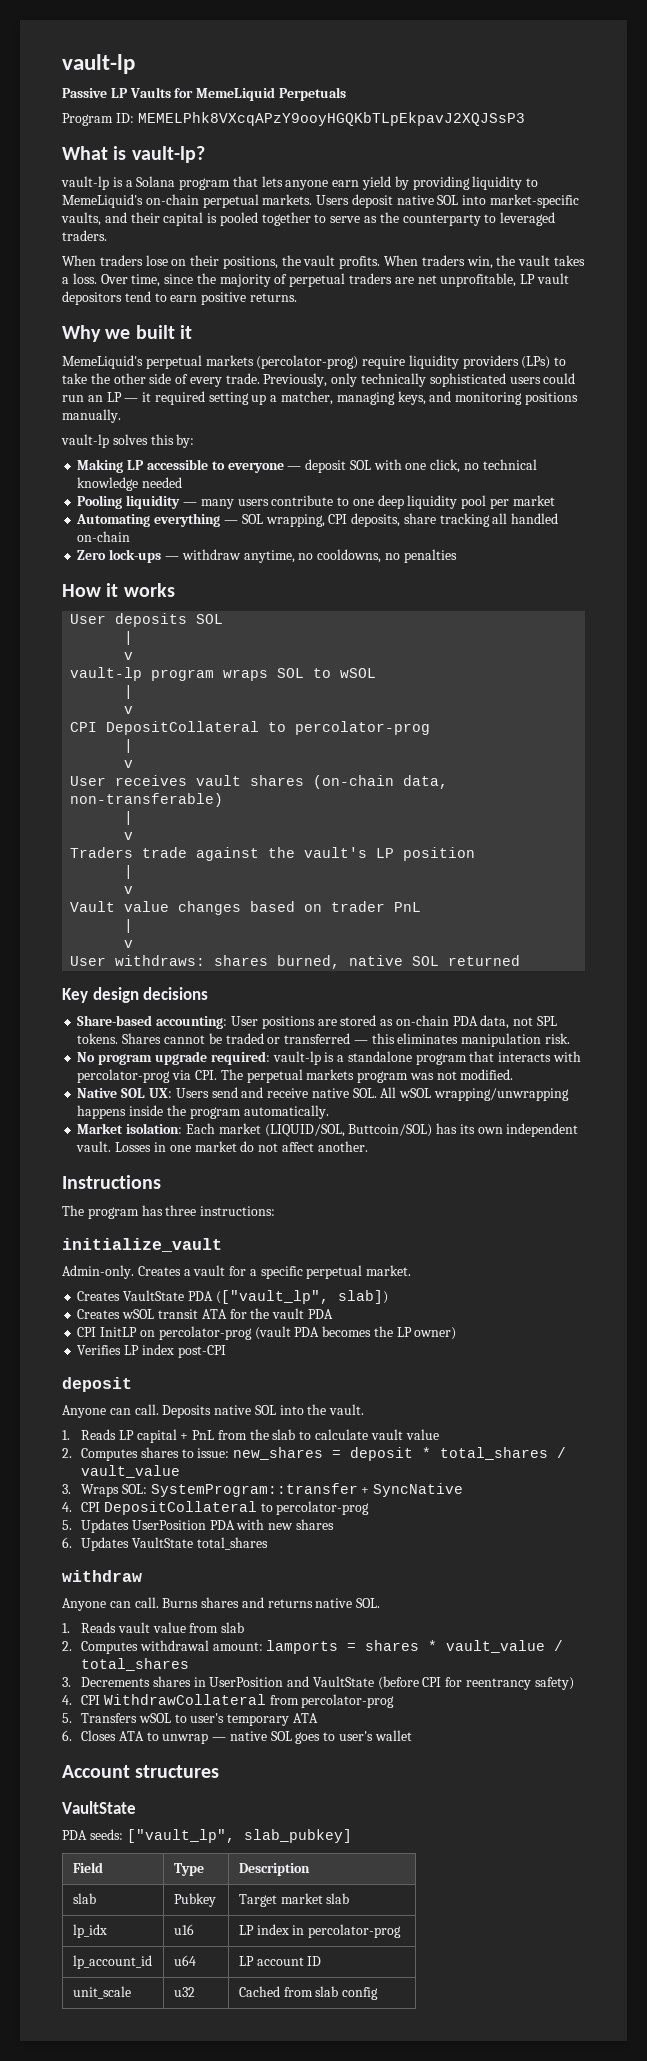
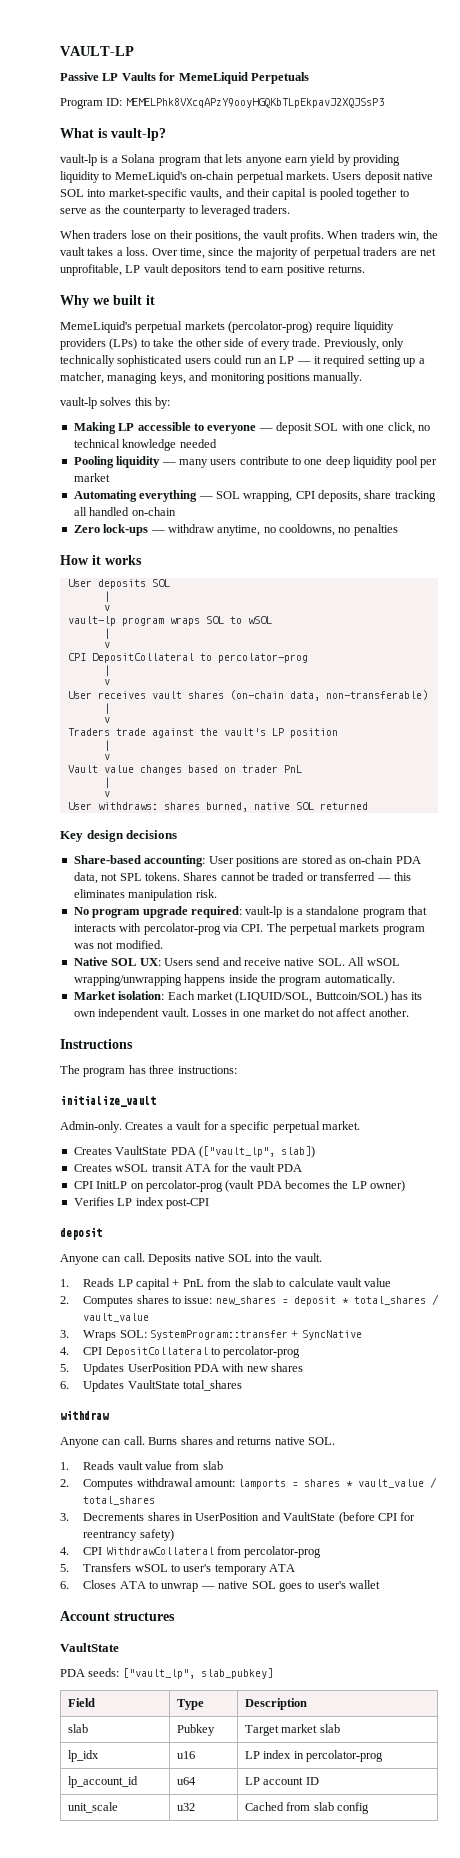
[62,54,135,74] vault-lp -> [60,46,134,56] VAULT-LP

